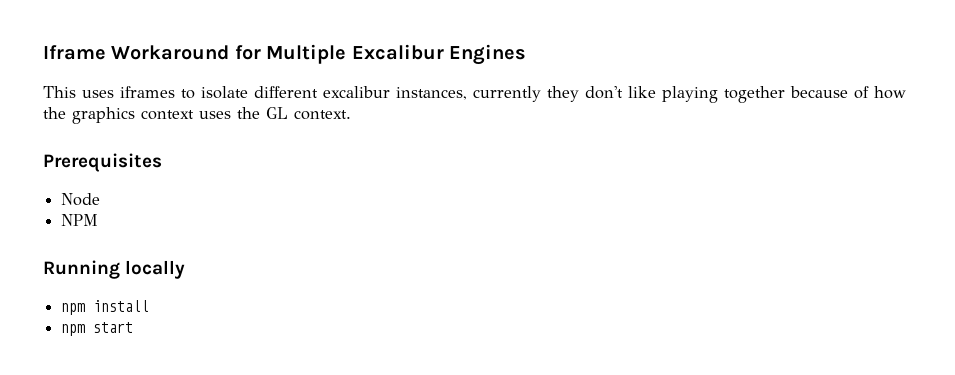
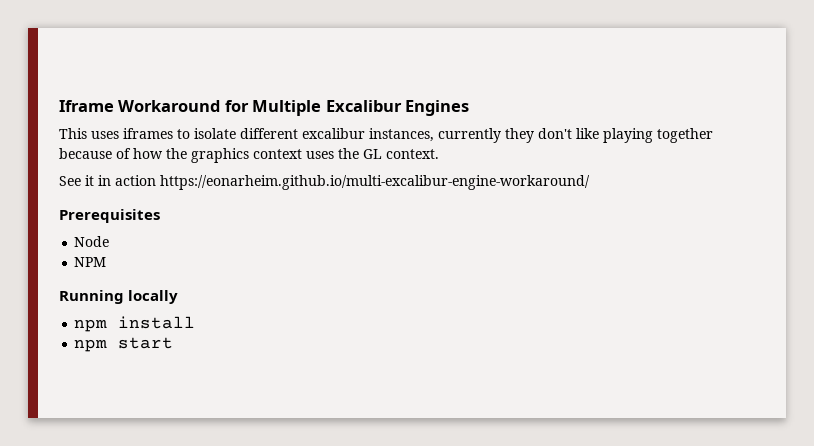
(351, 115) none -> [59,175,590,190] // See it in action https://eonarheim.github.io/multi-excalibur-engine-workaround/

